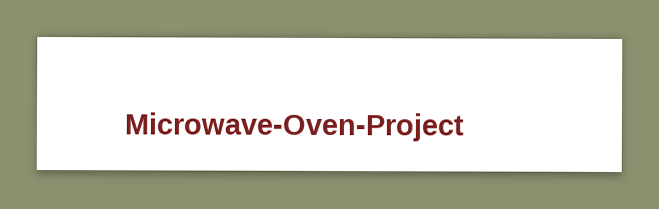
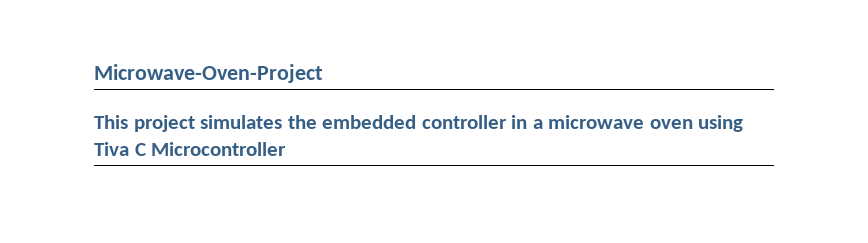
(464, 127) none -> [94,115,744,132] [94,142,287,156] // This project simulates the embedded controller in a microwave oven using Tiva C Microcontroller

